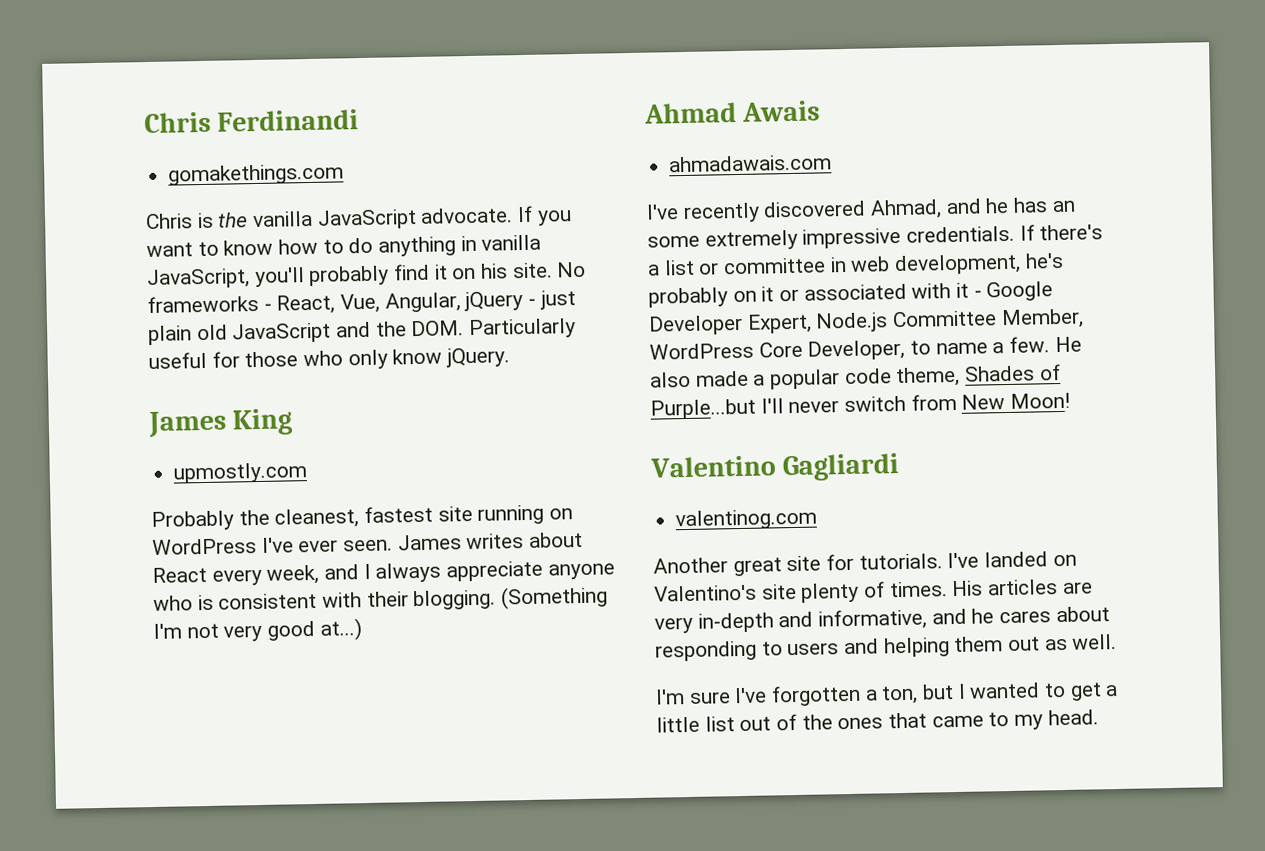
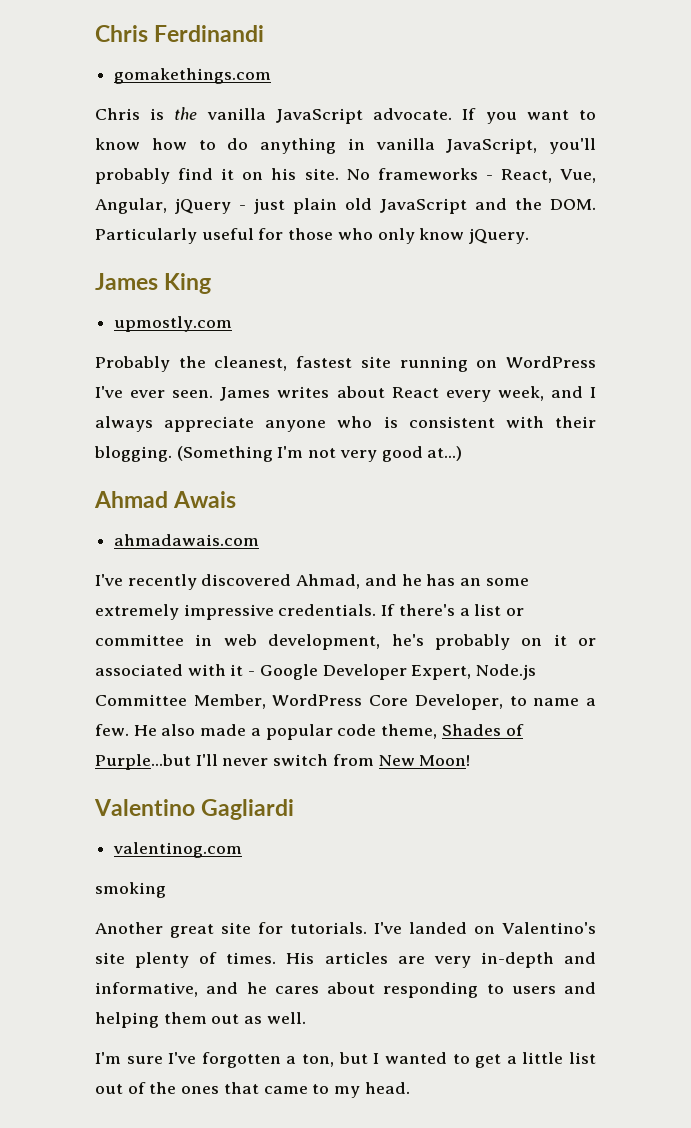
(818, 519) none -> [95,882,166,898] // smoking

